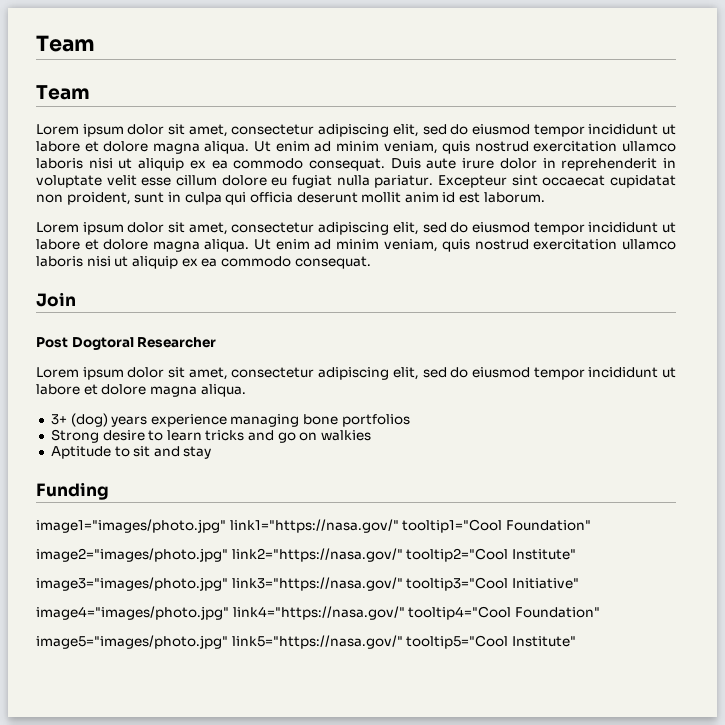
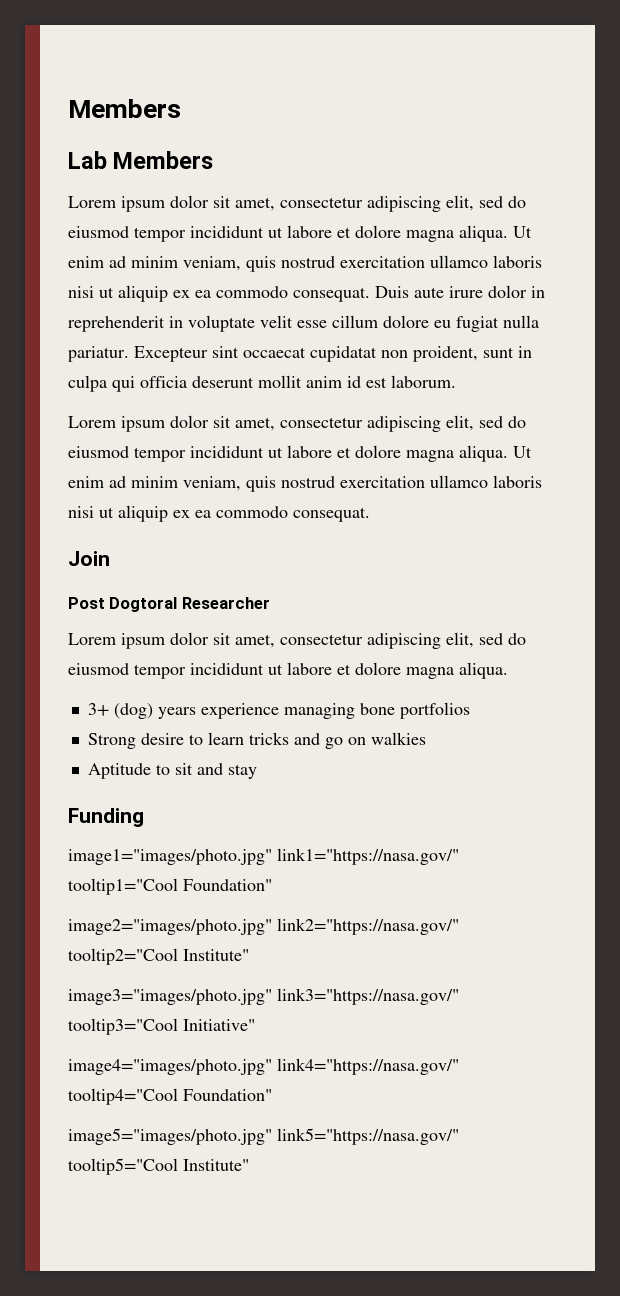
[36,35,95,52] [36,85,90,100] Team // Team -> [68,99,181,118] [68,151,214,169] Members // Lab Members

